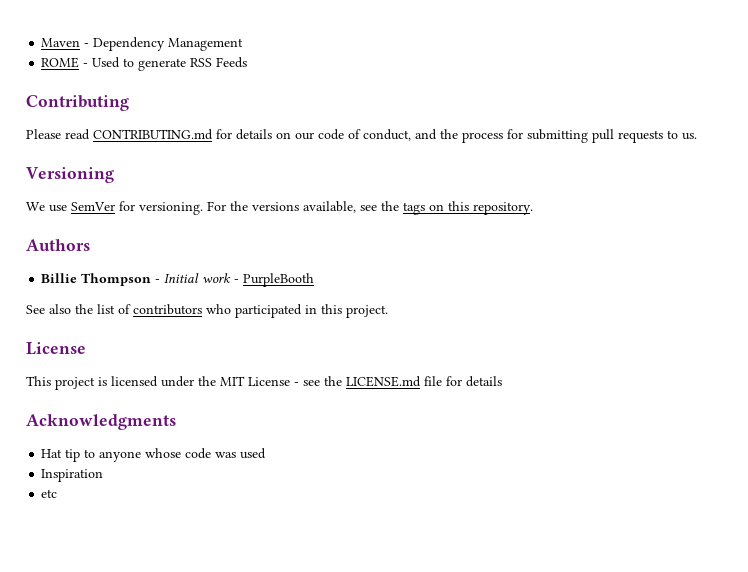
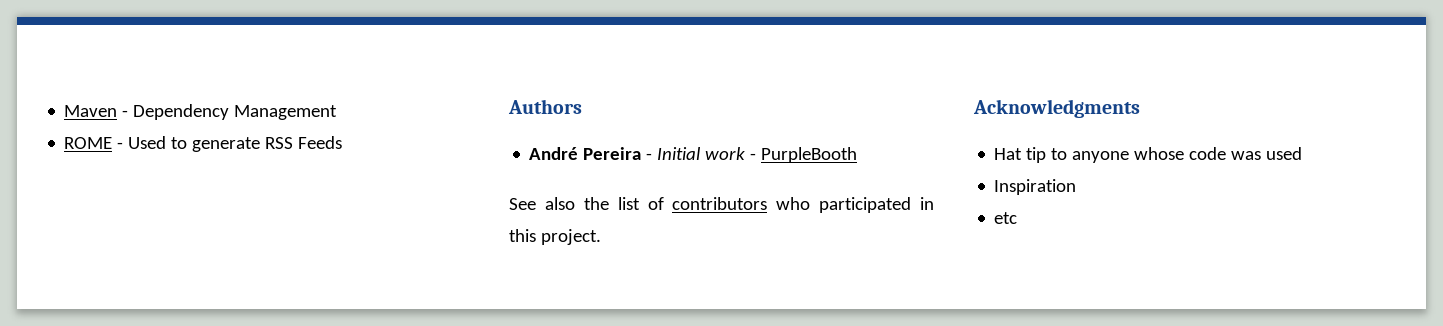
[26,95,129,111] [26,129,697,143] [26,167,114,183] [26,201,533,215] // Contributing // Please read CONTRIBUTING.md for details on our code of conduct, and the process for submitting pull requests to us. // Versioning // We use SemVer for versioning. For the versions available, see the tags on this repository. -> (343, 142) none
[41,273,152,286] Billie Thompson -> [529,147,642,160] André Pereira
[26,342,86,355] [26,376,502,390] // License // This project is licensed under the MIT License - see the LICENSE.md file for details -> (601, 237) none

